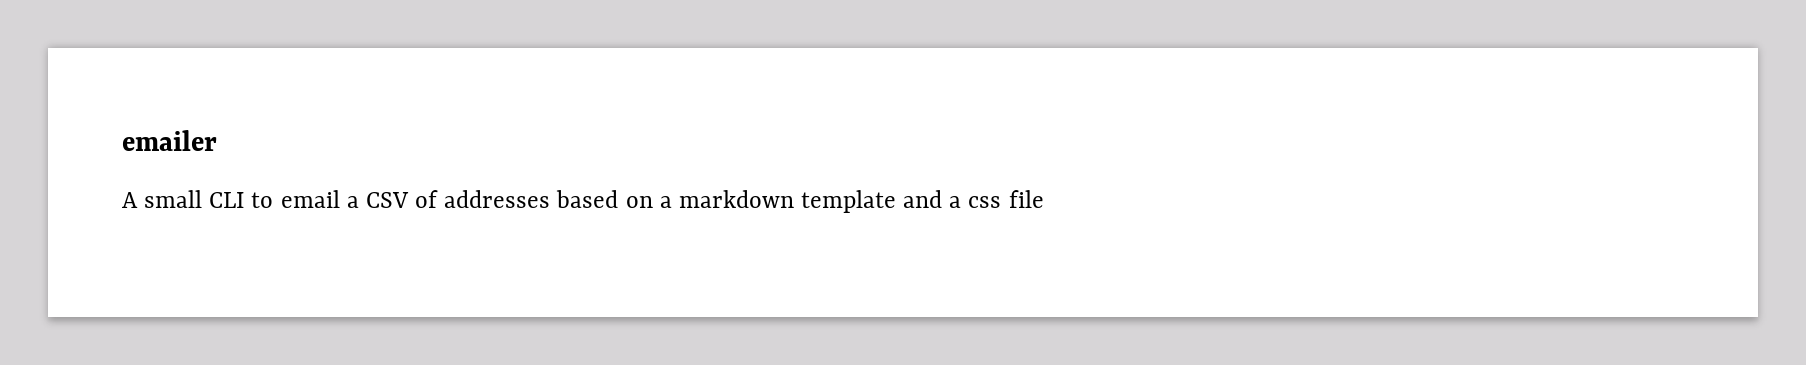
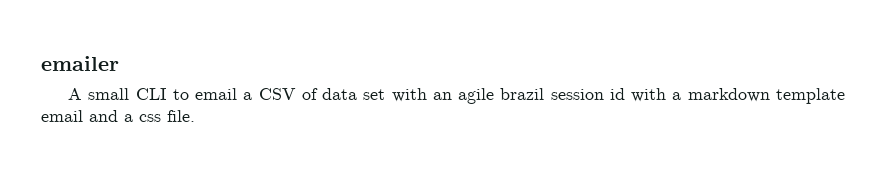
[444,190,653,208] addresses based on -> [322,88,667,104] data set with an agile brazil session id with
(897, 201) none -> [41,110,83,122] email
[1008,190,1044,208] file -> [167,110,195,122] file.

